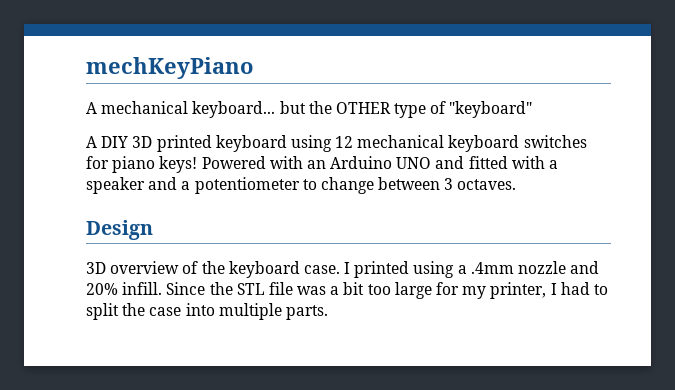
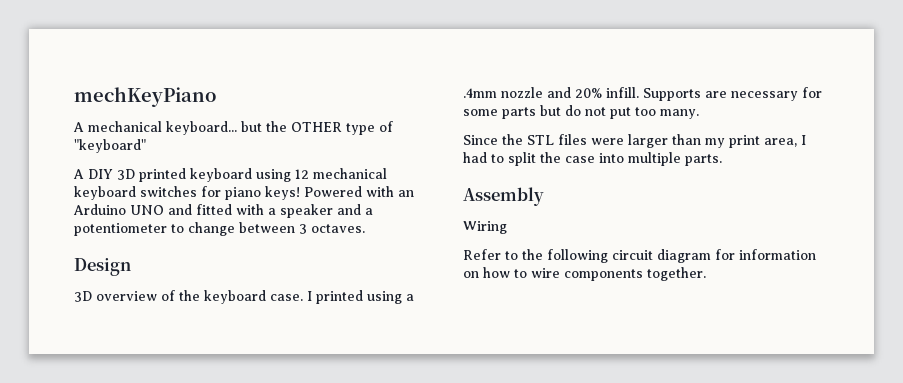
[166,282,547,299] Since the STL file was a bit too large for my printer, -> [643,87,822,101] [463,105,699,119] [463,134,797,148] Supports are necessary for some parts but do not put too many. // Since the STL files were larger than my print area,
(328, 312) none -> [463,187,544,206] [463,221,507,234] [463,249,816,263] [463,267,706,281] // Assembly // Wiring // Refer to the following circuit diagram for information on how to wire components together.

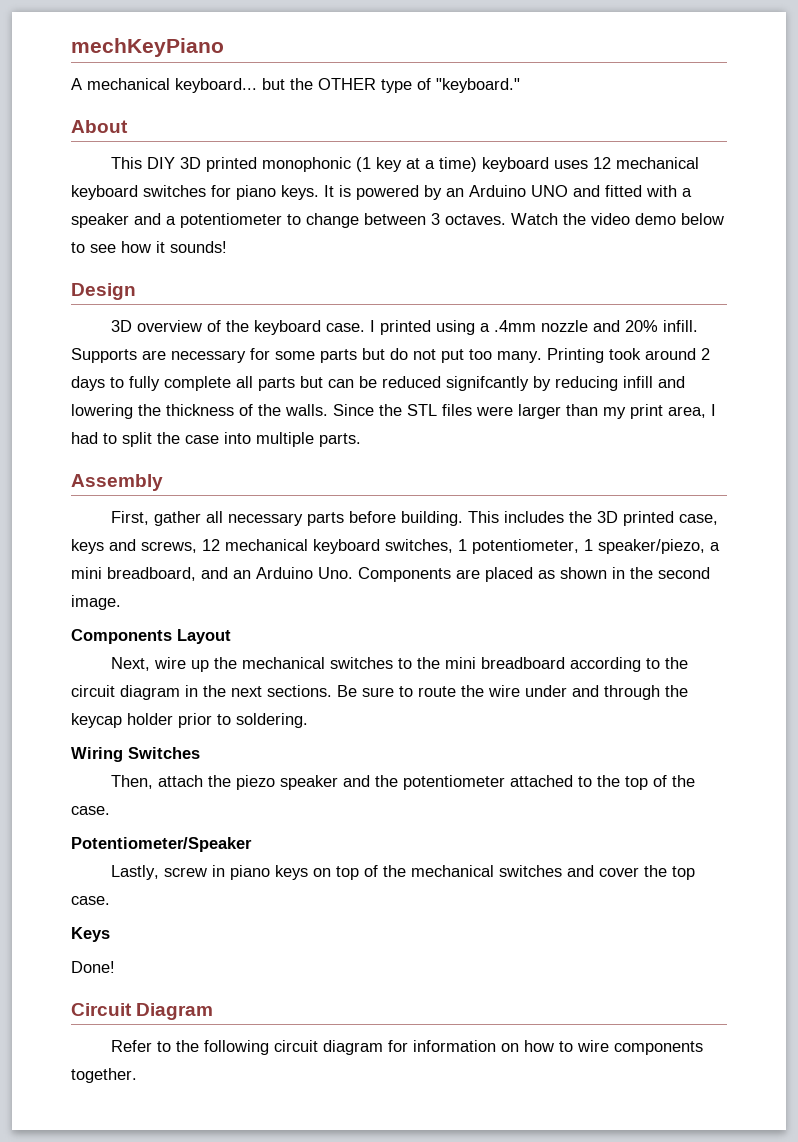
[74,139,146,153] [73,168,291,182] "keyboard" // A DIY 3D printed keyboard using -> [436,78,520,93] [71,120,128,133] [110,157,588,172] "keyboard." // About // This DIY 3D printed monophonic (1 key at a time) keyboard uses
[265,186,394,200] keys! Powered with -> [281,185,442,200] keys. It is powered by
(365, 228) none -> [511,213,724,225] [71,241,227,253] Watch the video demo below to see how it sounds!
(699, 114) // -> [547,348,710,363] [71,376,685,391] [71,404,328,419] Printing took around 2 days to fully complete all parts but can be reduced signifcantly by reducing infill and lowering the thickness of the walls.
[463,221,507,234] Wiring -> [110,511,718,526] [71,539,720,554] [71,567,710,582] [71,595,121,610] [71,629,231,644] [110,657,688,672] [71,685,688,700] [71,713,308,728] [71,747,200,762] [110,775,695,790] [71,806,110,815] [71,837,252,852] [110,865,695,880] [71,896,110,905] [71,927,110,942] [71,961,115,973] [71,1003,214,1020] First, gather all necessary parts before building. This includes the 3D printed case, keys and screws, 12 mechanical keyboard switches, 1 potentiometer, 1 speaker/piezo, a mini breadboard, and an Arduino Uno. Components are placed as shown in the second image. // Components Layout // Next, wire up the mechanical switches to the mini breadboard according to the circuit diagram in the next sections. Be sure to route the wire under and through the keycap holder prior to soldering. // Wiring Switches // Then, attach the piezo speaker and the potentiometer attached to the top of the case. // Potentiometer/Speaker // Lastly, screw in piano keys on top of the mechanical switches and cover the top case. // Keys // Done! // Circuit Diagram

